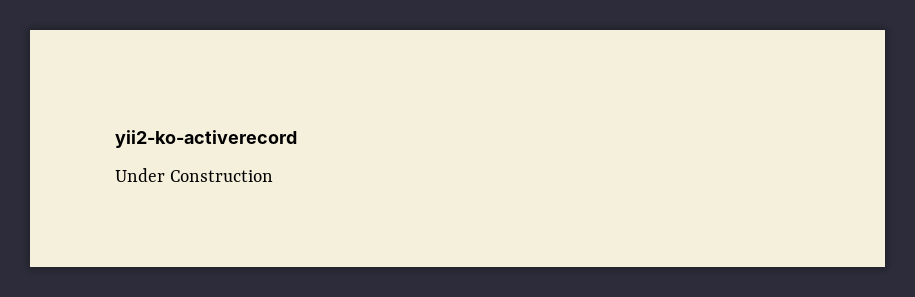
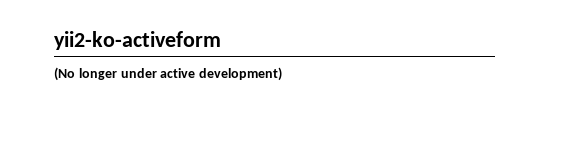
[115,130,297,148] [115,168,274,182] yii2-ko-activerecord // Under Construction -> [54,31,221,50] [54,67,283,81] yii2-ko-activeform // (No longer under active development)

